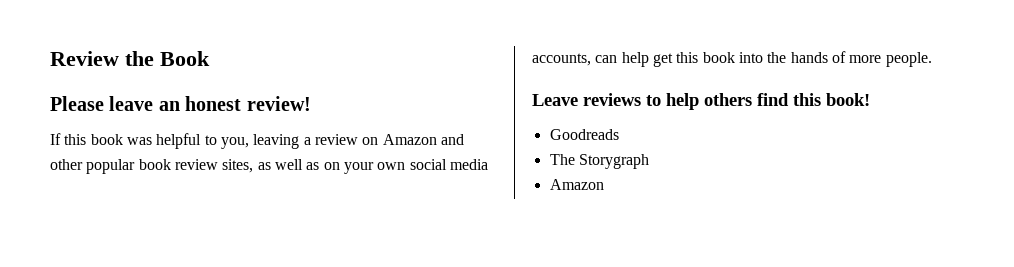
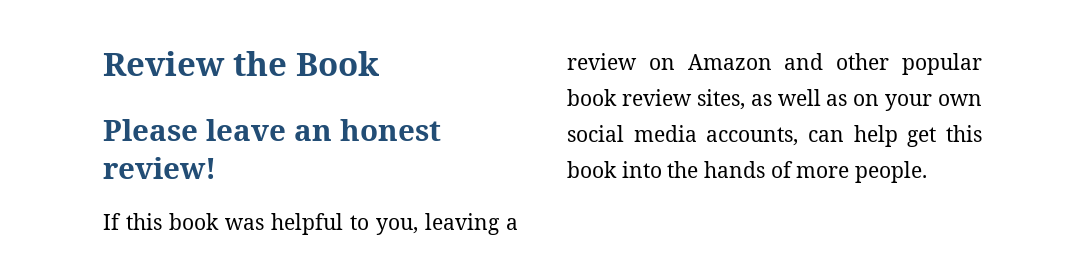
[532,93,870,110] [549,129,619,140] [549,154,649,169] [549,179,604,190] // Leave reviews to help others find this book! // Goodreads // The Storygraph // Amazon -> (928, 172) none

